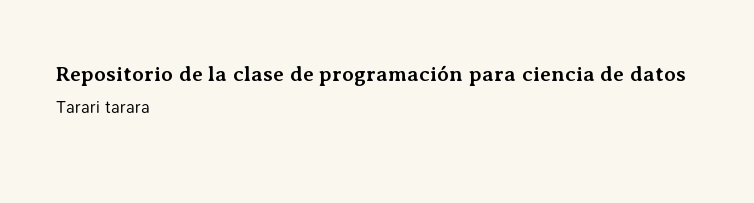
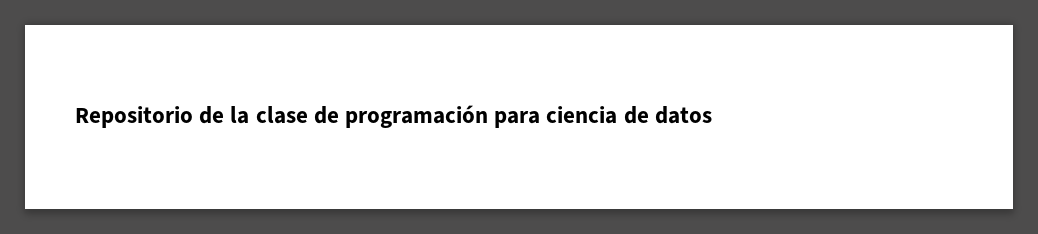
[56,101,150,113] // Tarari tarara -> (712, 115) none

